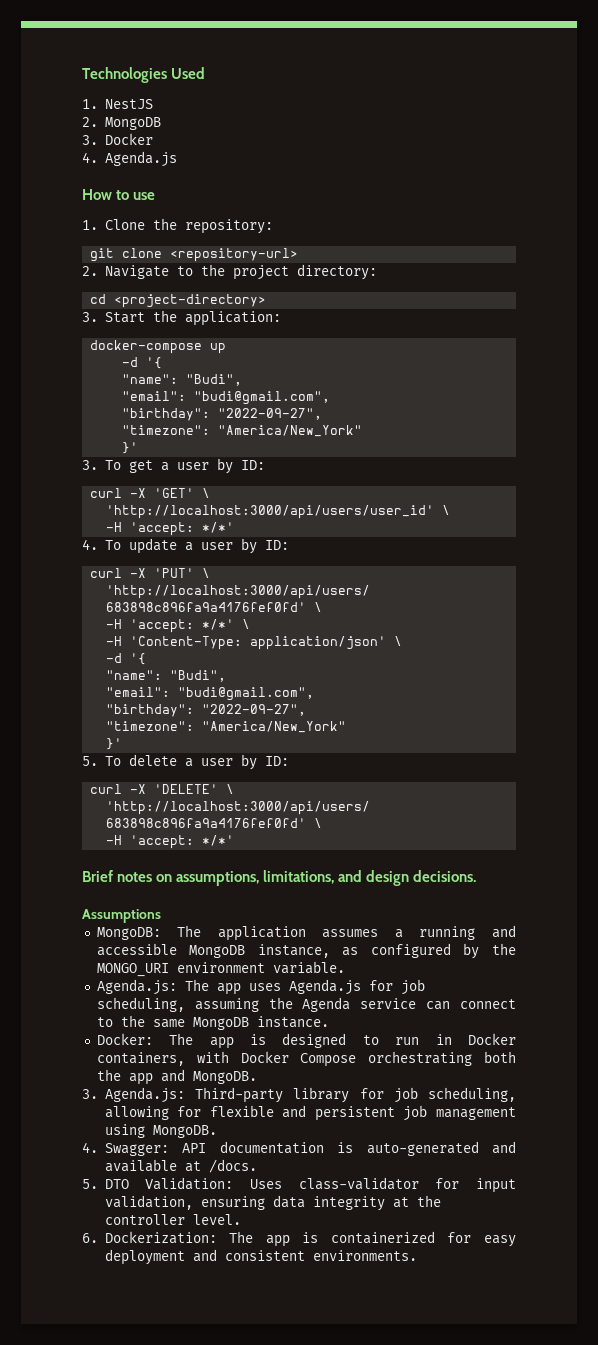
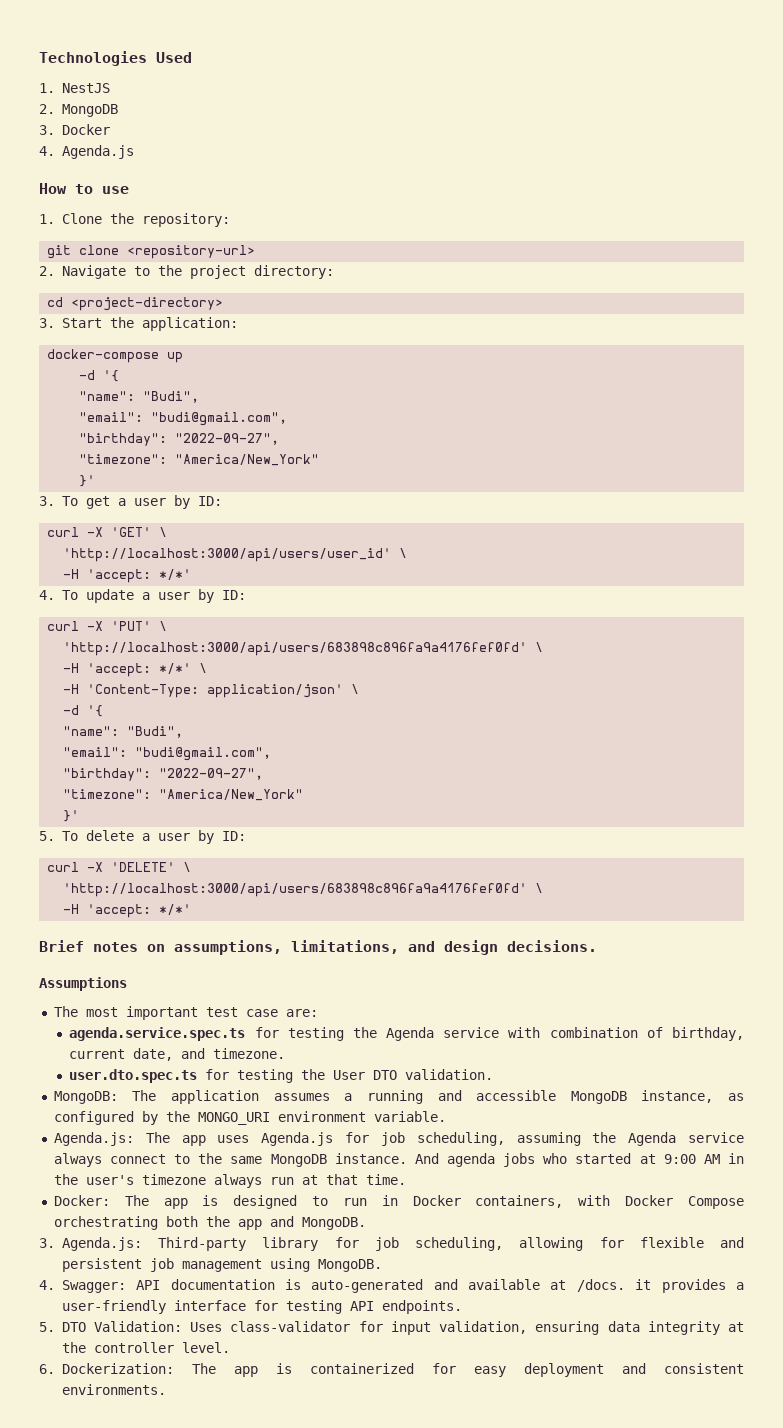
(161, 916) none -> [53,1006,318,1020] [69,1027,744,1041] [69,1048,286,1061] [69,1069,494,1083] // The most important test case are: // agenda.service.spec.ts for testing the Agenda service with combination of birthday, current date, and timezone. // user.dto.spec.ts for testing the User DTO validation.
[426,1001,451,1010] can -> [53,1153,102,1167] always
(329, 1022) none -> [414,1153,744,1167] [53,1174,406,1188] And agenda jobs who started at 9:00 AM in the user's timezone always run at that time.
(257, 1166) none -> [635,1279,744,1293] [61,1300,462,1314] it provides a user-friendly interface for testing API endpoints.

